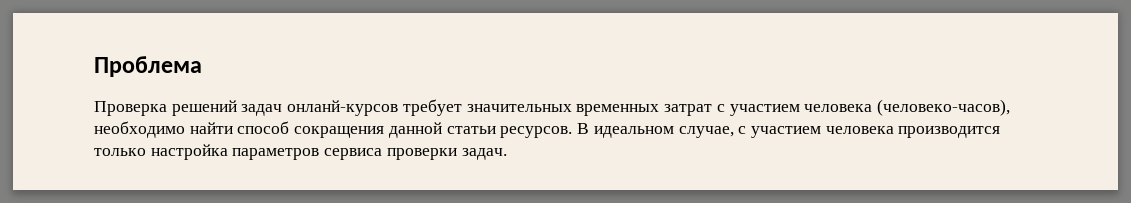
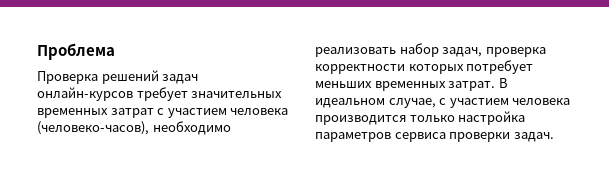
[287,100,399,116] онланй-курсов -> [37,87,133,101] онлайн-курсов
[189,121,573,138] найти способ сокращения данной статьи ресурсов. -> [315,43,546,57] [315,60,534,74] [315,81,496,91] реализовать набор задач, проверка корректности которых потребует меньших временных затрат.

